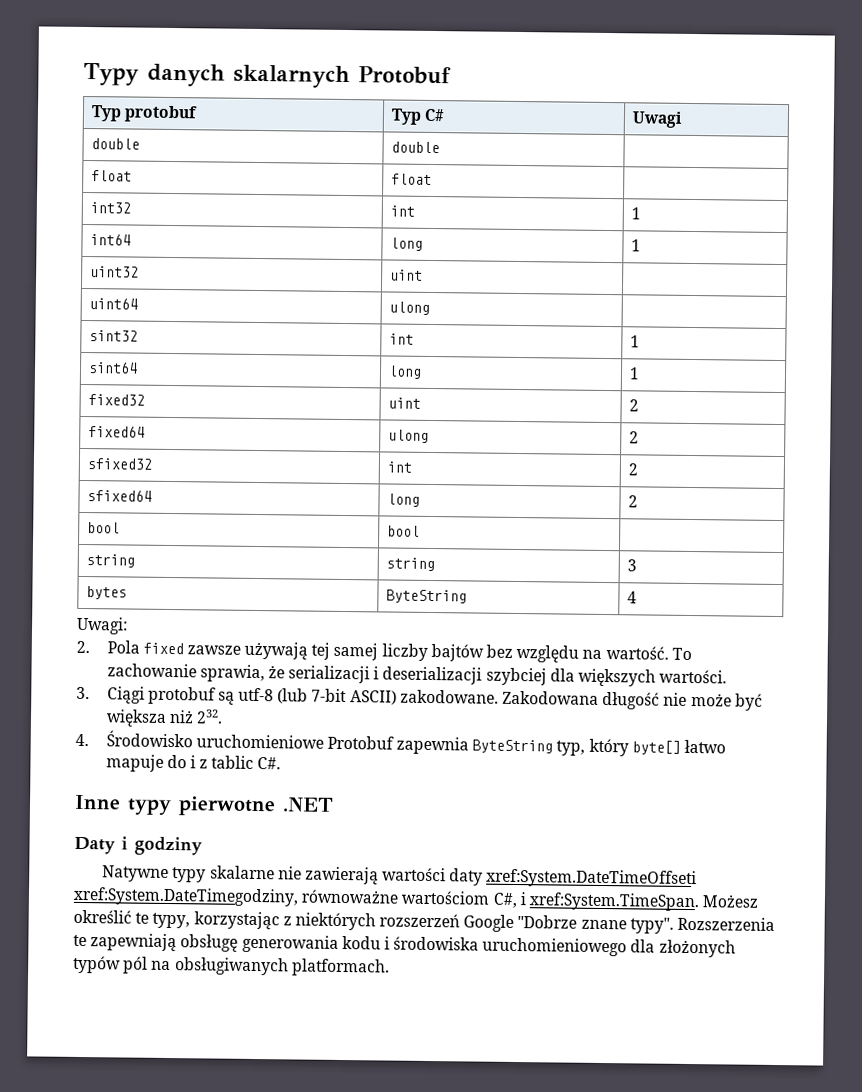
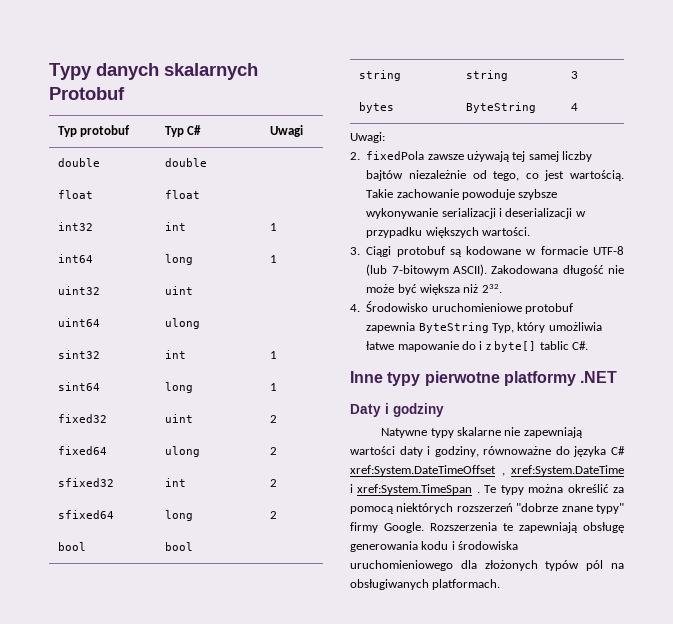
[106,640,184,655] Pola fixed -> [366,151,425,160] fixedPola
[485,644,692,663] [106,663,285,683] bez względu na wartość. To zachowanie sprawia, że -> [408,170,624,181] [366,189,558,200] [366,208,439,219] niezależnie od tego, co jest wartością. Takie zachowanie powoduje szybsze wykonywanie
[485,667,575,686] szybciej dla -> [575,211,586,217] [366,227,423,238] w przypadku
[238,687,499,705] utf-8 (lub 7-bit ASCII) zakodowane. -> [466,246,624,255] [366,264,487,276] kodowane w formacie UTF-8 (lub 7-bitowym ASCII).
[326,735,394,750] Protobuf -> [525,303,573,314] protobuf
[556,738,726,757] [105,754,164,772] typ, który byte[] łatwo mapuje -> [492,322,602,333] [366,341,459,352] Typ, który umożliwia łatwe mapowanie
(209, 764) none -> [494,341,537,352] byte[]
(276, 806) none -> [503,371,576,386] platformy
[304,866,379,885] zawierają -> [523,427,583,438] zapewniają
[486,868,698,889] [73,886,760,912] [73,909,674,934] xref:System.DateTimeOffseti xref:System.DateTimegodziny, równoważne wartościom C#, i xref:System.TimeSpan. Możesz określić te typy, korzystając z niektórych rozszerzeń Google "Dobrze znane typy". -> [427,446,625,457] [350,465,624,476] [350,484,624,495] [350,503,624,514] [350,522,424,533] i godziny, równoważne do języka C# xref:System.DateTimeOffset , xref:System.DateTime i xref:System.TimeSpan . Te typy można określić za pomocą niektórych rozszerzeń "dobrze znane typy" firmy Google.

